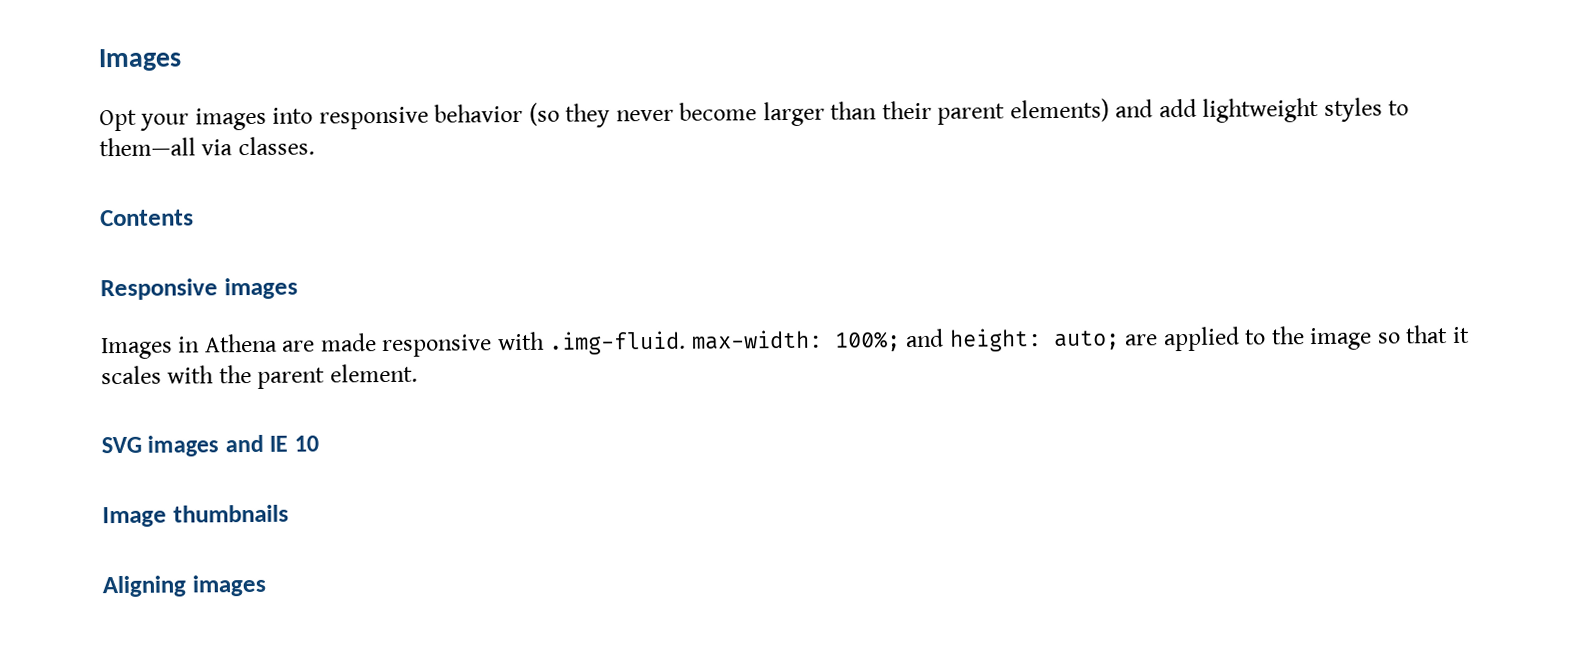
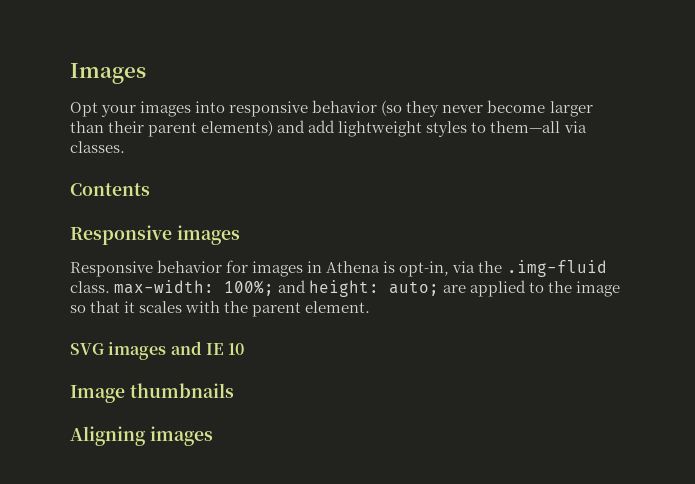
[101,330,687,360] Images in Athena are made responsive with .img-fluid. -> [70,260,607,277] [70,281,110,293] Responsive behavior for images in Athena is opt-in, via the .img-fluid class.

